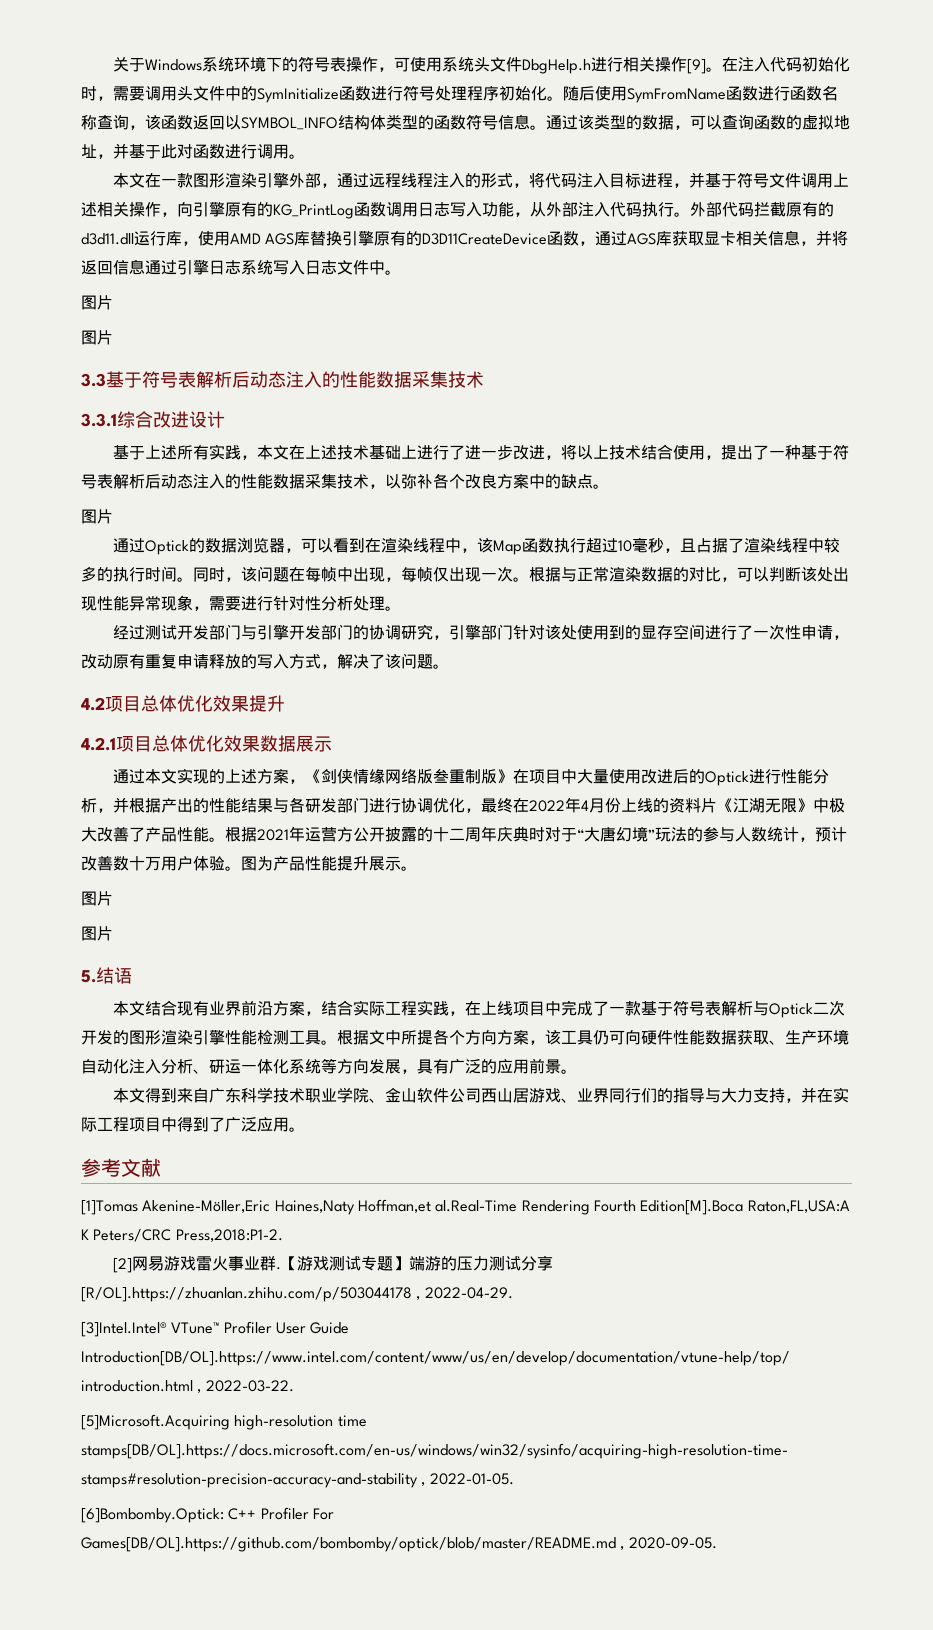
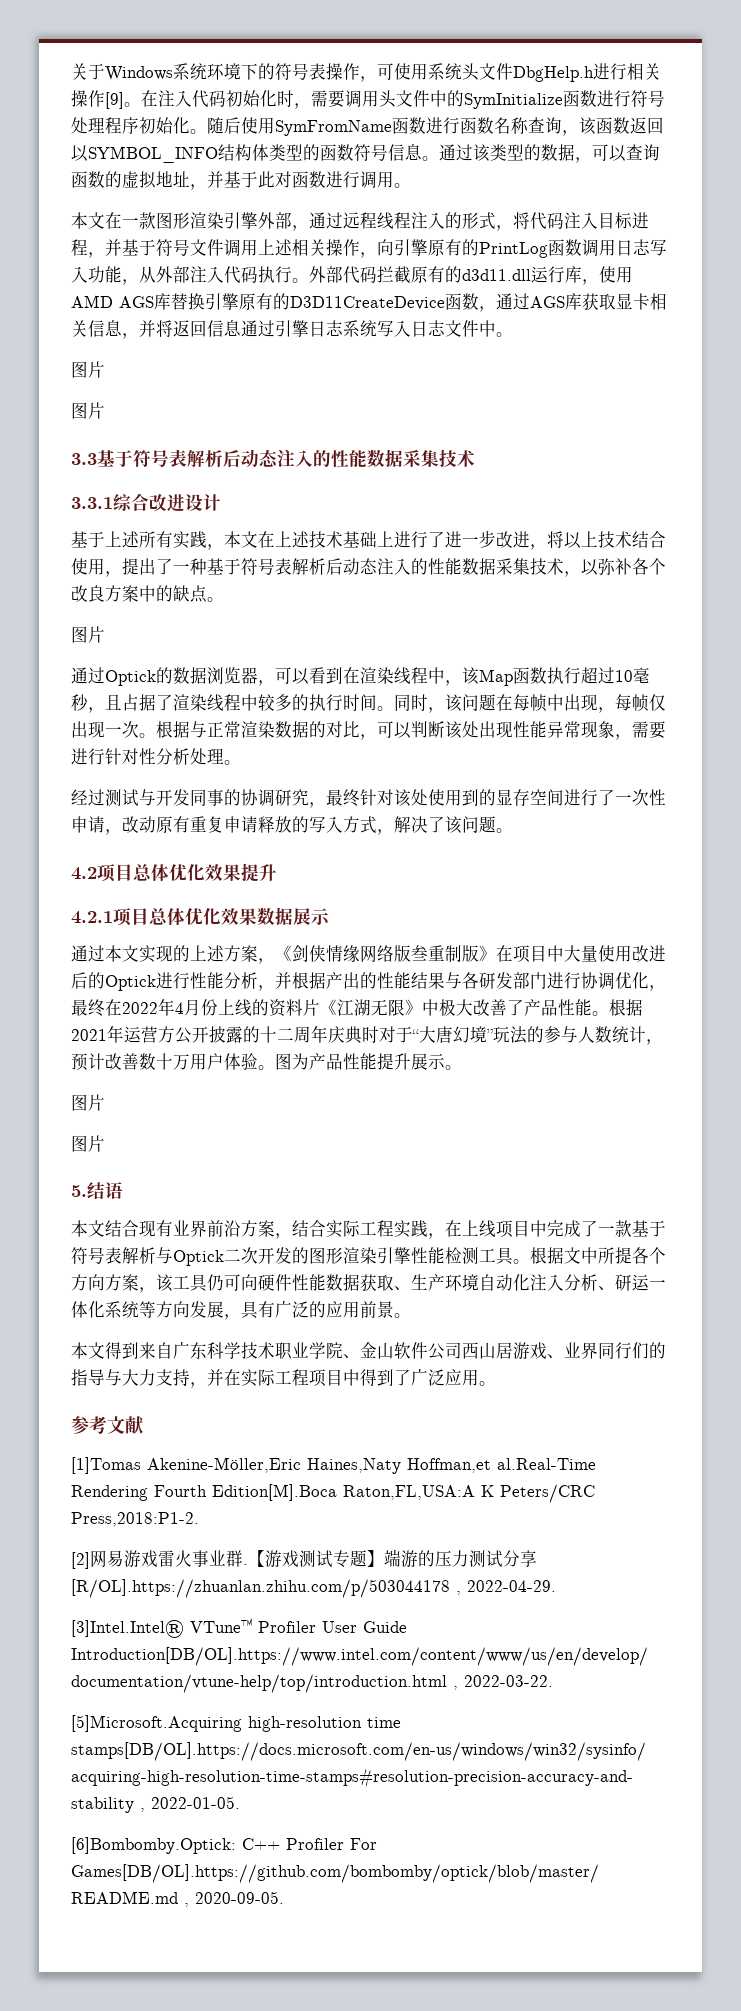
[273,204,354,219] KG_PrintLog -> [479,242,548,258] PrintLog
[176,624,353,640] 开发部门与引擎开发部门 -> [139,789,224,806] 与开发同事
[448,624,513,640] 引擎部门 -> [326,789,360,807] 最终

